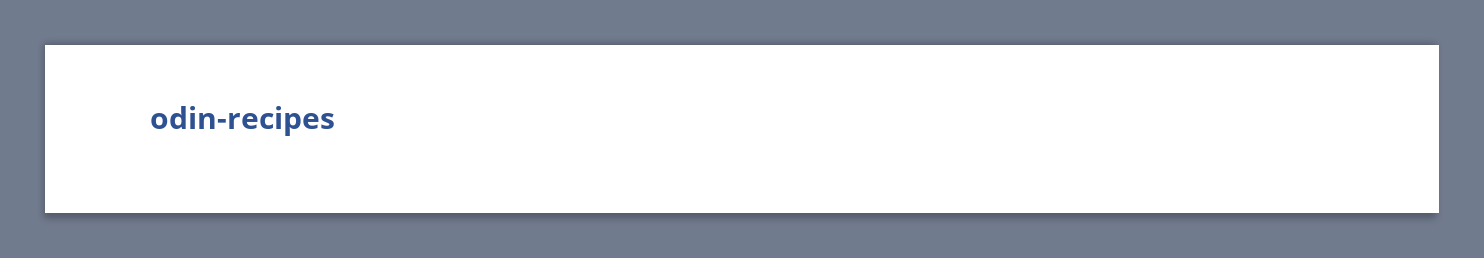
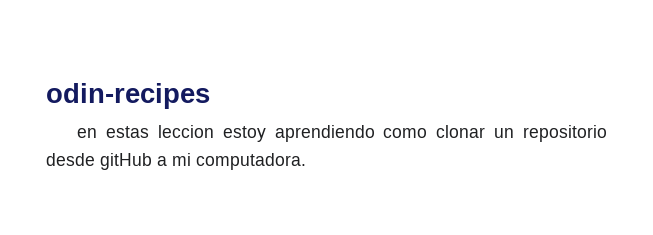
(335, 121) none -> [76,125,607,142] [46,153,306,170] // en estas leccion estoy aprendiendo como clonar un repositorio desde gitHub a mi computadora.

